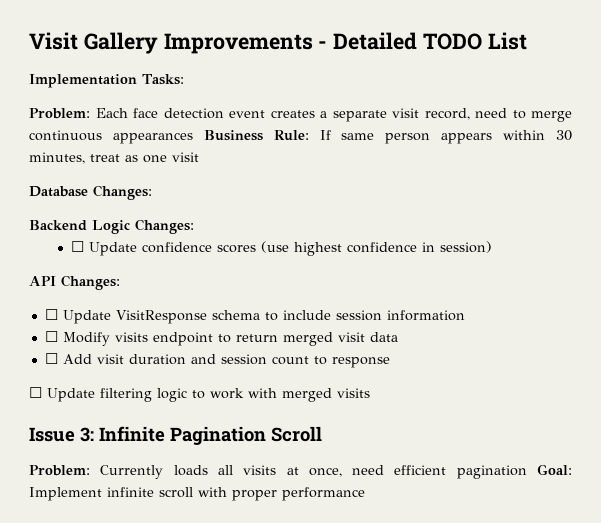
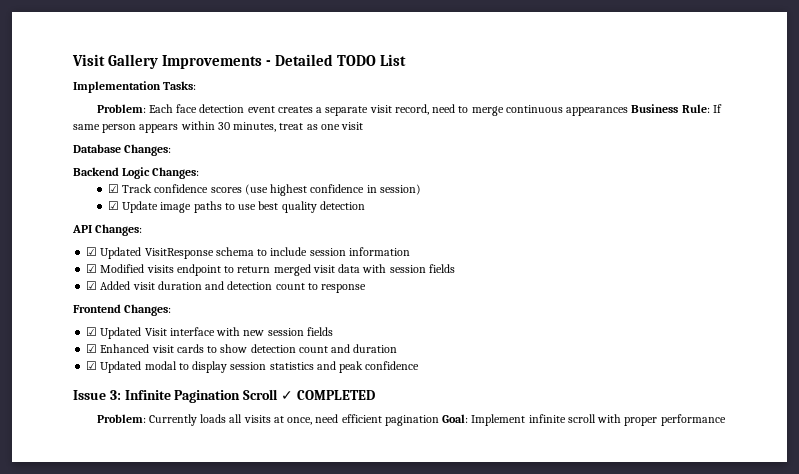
[71,241,138,256] ☐ Update -> [108,184,153,193] ☑ Track
(493, 247) none -> [108,201,365,213] // ☑ Update image paths to use best quality detection
[44,309,111,324] ☐ Update -> [86,247,142,259] ☑ Updated
[44,331,110,346] ☐ Modify -> [86,264,145,273] ☑ Modified
[44,353,92,364] // ☐ Add -> [362,264,455,273] [86,281,131,290] with session fields // ☑ Added
[220,354,267,365] session -> [227,281,273,290] detection
[29,387,370,402] ☐ Update filtering logic to work with merged visits -> [73,304,172,316] [86,327,333,339] [86,344,398,353] [86,361,420,373] Frontend Changes: // ☑ Updated Visit interface with new session fields // ☑ Enhanced visit cards to show detection count and duration // ☑ Updated modal to display session statistics and peak confidence
(322, 434) none -> [280,390,375,400] ✓ COMPLETED

